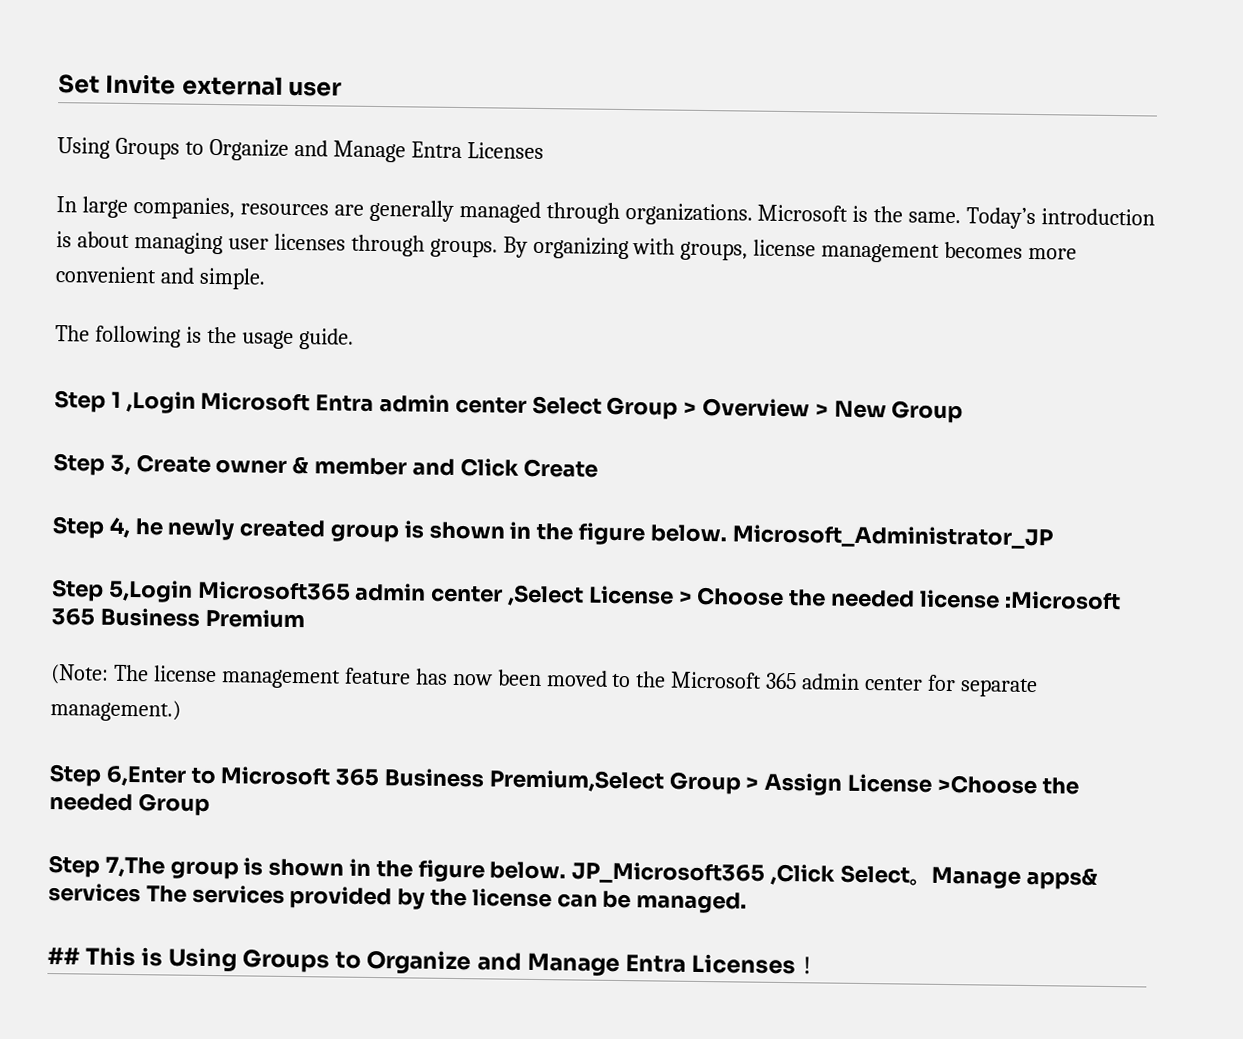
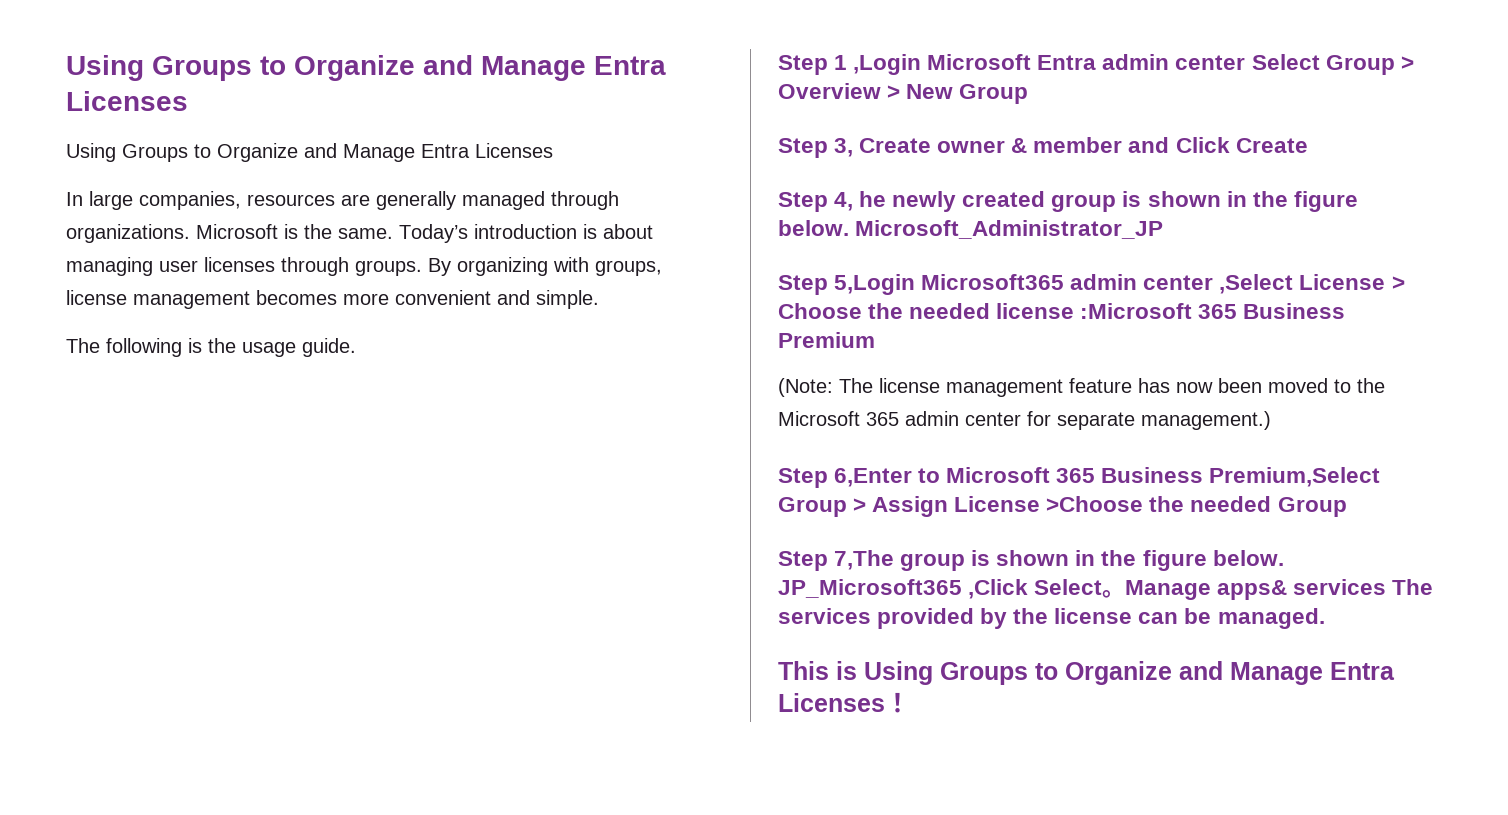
[58,73,343,97] Set Invite external user -> [66,55,666,81] [66,91,188,111] Using Groups to Organize and Manage Entra Licenses
[47,947,80,965] ## -> (1325, 618) none

